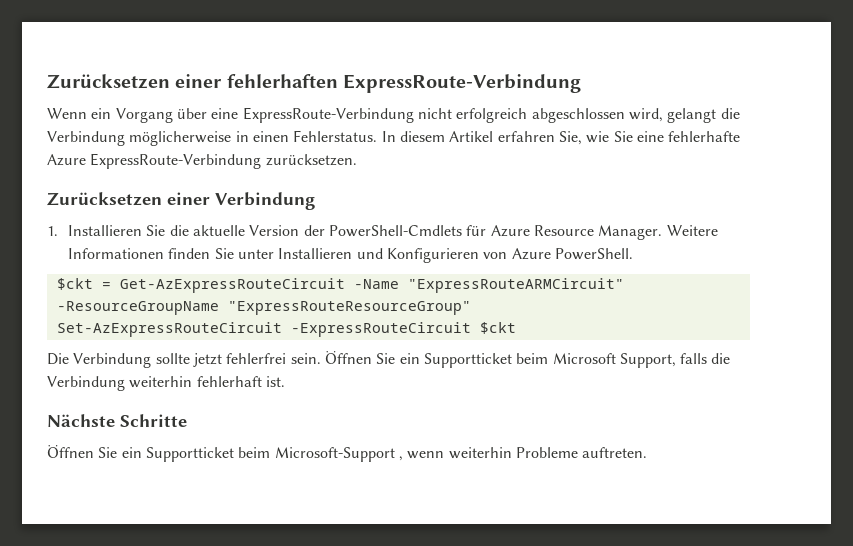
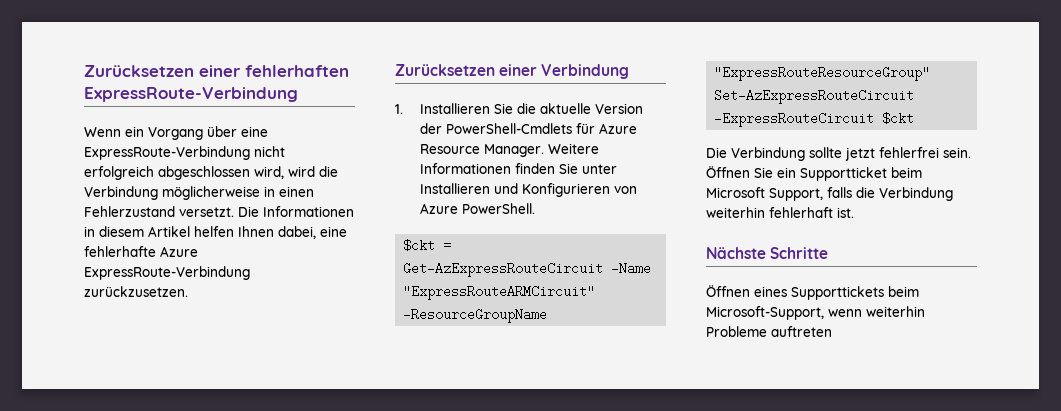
[667,108,717,123] gelangt -> [288,166,315,177] wird
[293,130,633,145] Fehlerstatus. In diesem Artikel erfahren Sie, wie Sie -> [84,206,354,217] [84,226,316,239] Fehlerzustand versetzt. Die Informationen in diesem Artikel helfen Ihnen dabei,
[265,154,357,166] zurücksetzen. -> [84,286,188,297] zurückzusetzen.
[98,447,403,462] Sie ein Supportticket beim Microsoft-Support , -> [754,286,919,300] [706,306,824,320] eines Supporttickets beim Microsoft-Support,
[582,447,648,458] auftreten. -> [771,326,832,337] auftreten

